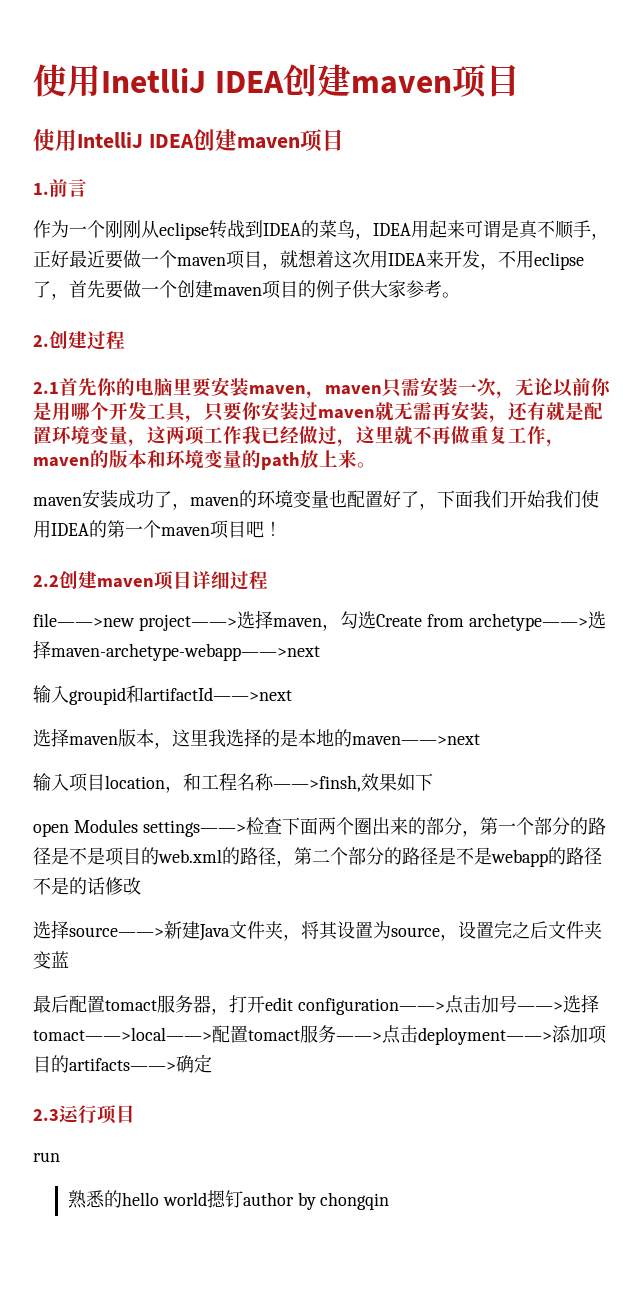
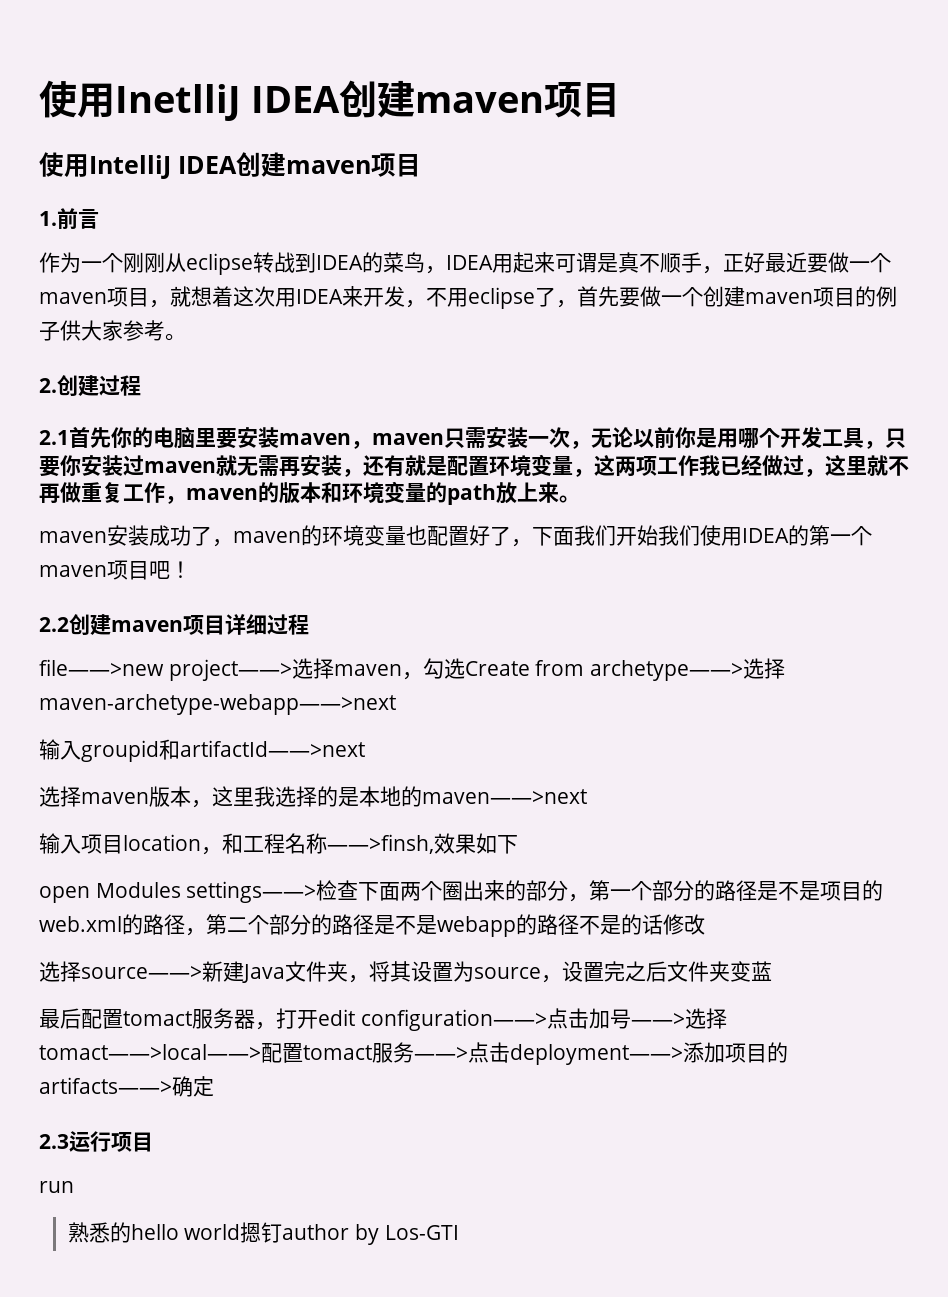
[320,1192,390,1210] chongqin -> [384,1225,459,1240] Los-GTI

